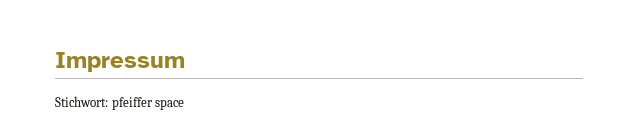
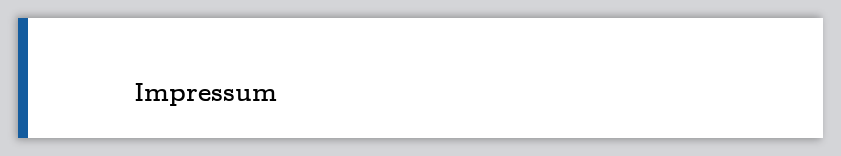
[55,96,185,110] // Stichwort: pfeiffer space -> (277, 94) none

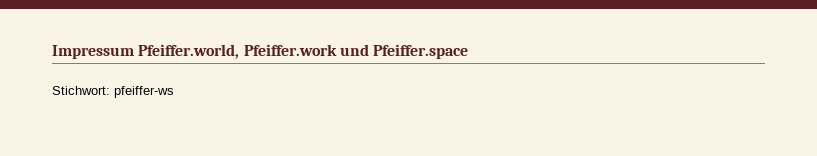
(277, 94) none -> [138,44,469,59] [52,86,174,98] Pfeiffer.world, Pfeiffer.work und Pfeiffer.space // Stichwort: pfeiffer-ws

